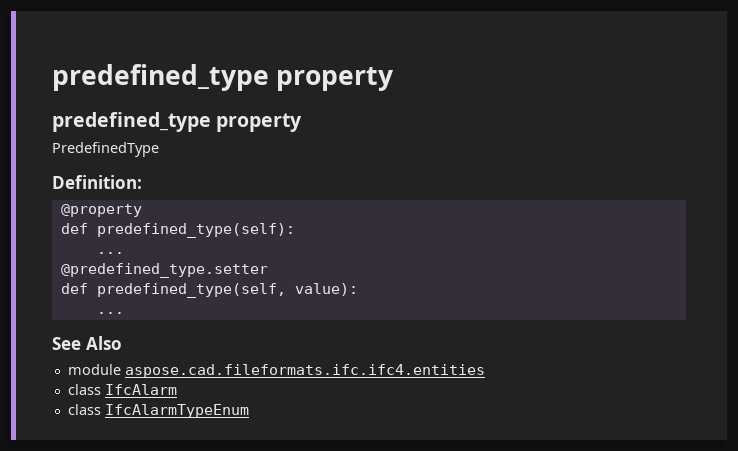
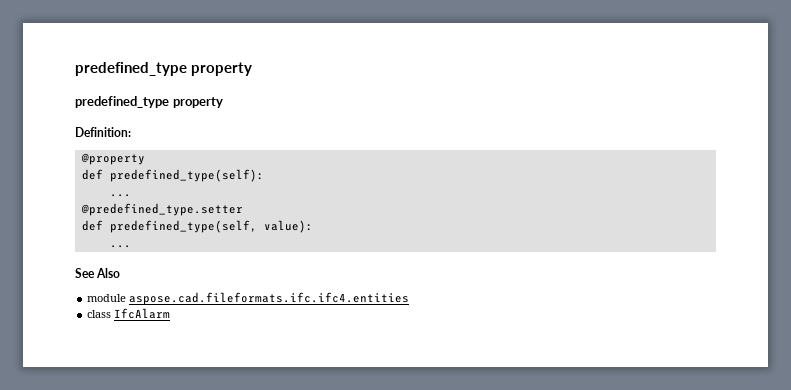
[52,142,159,157] // PredefinedType -> (223, 102) none
[67,404,249,418] // class IfcAlarmTypeEnum -> (171, 313) none

